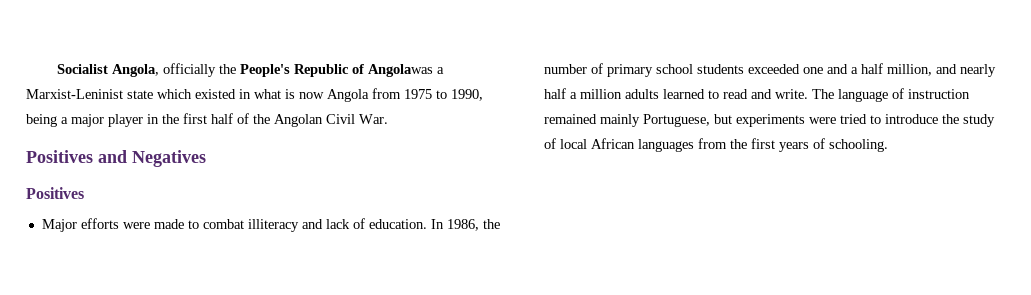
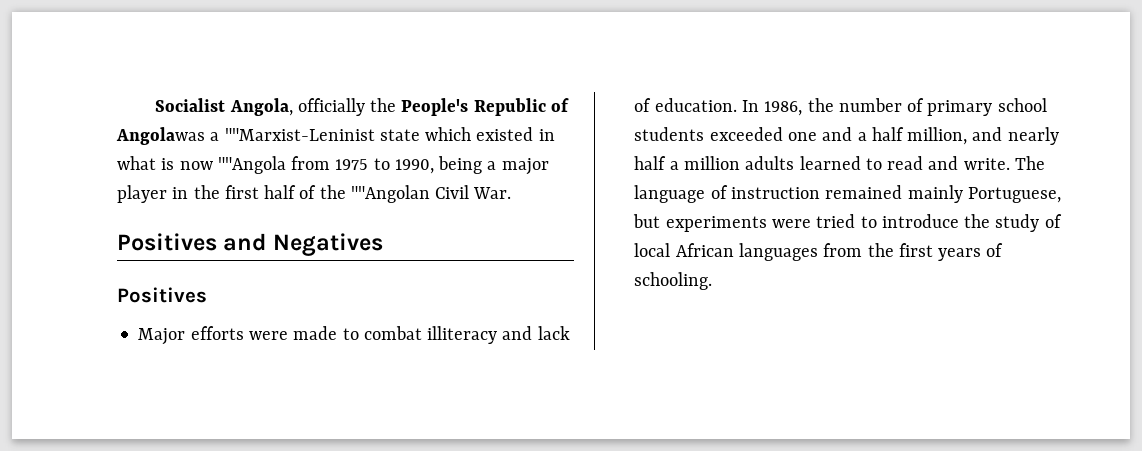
[26,89,123,99] Marxist-Leninist -> [224,128,375,141] ""Marxist-Leninist
[327,89,369,102] Angola -> [217,156,286,174] ""Angola
[274,114,323,127] Angolan -> [350,185,430,203] ""Angolan

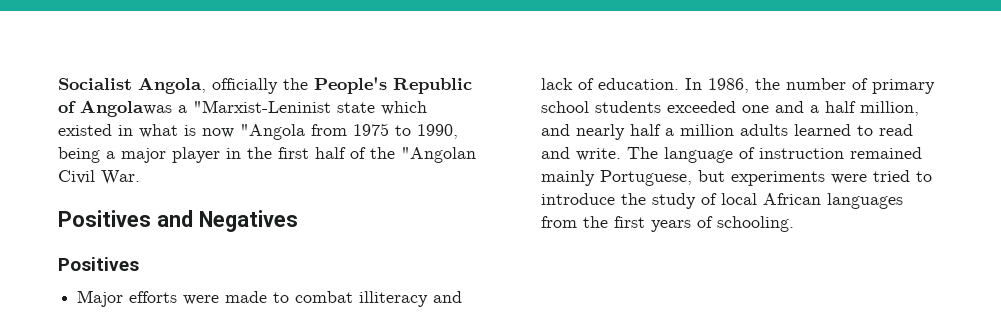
[224,128,375,141] ""Marxist-Leninist -> [193,100,331,113] "Marxist-Leninist
[217,156,286,174] ""Angola -> [240,124,305,140] "Angola
[350,185,430,203] ""Angolan -> [401,147,476,163] "Angolan

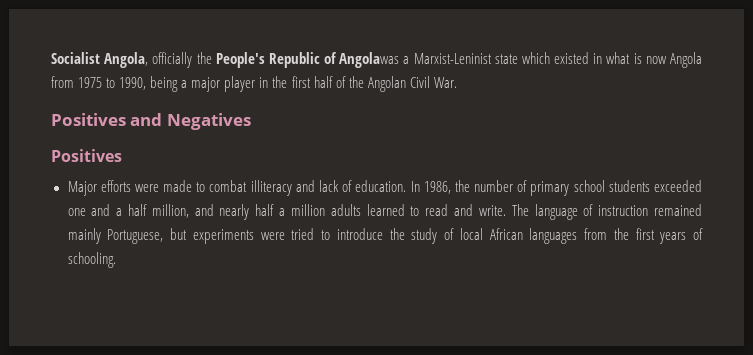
[193,100,331,113] "Marxist-Leninist -> [413,53,492,64] Marxist-Leninist
[240,124,305,140] "Angola -> [669,52,702,68] Angola
[401,147,476,163] "Angolan -> [367,76,406,92] Angolan

